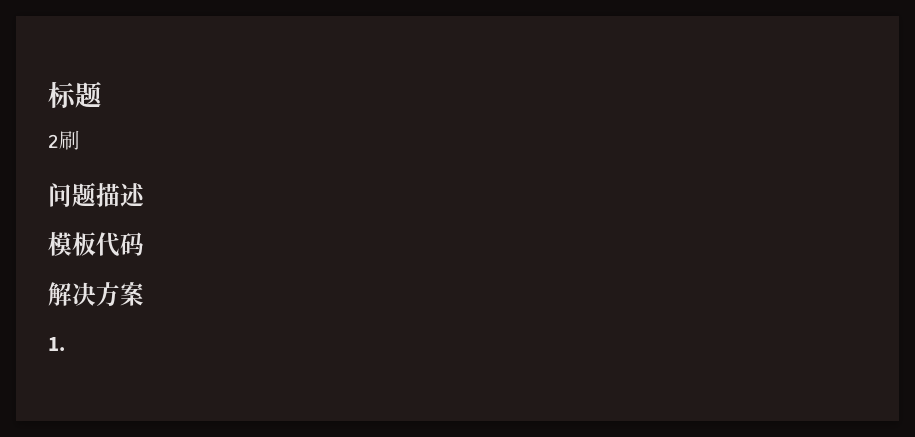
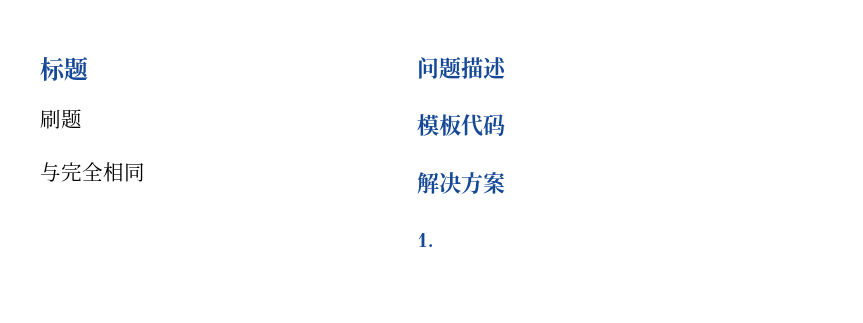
[48,134,59,148] 2 -> (88, 68) none
(80, 140) none -> [61,109,82,129] [40,162,145,182] 题 // 与完全相同

